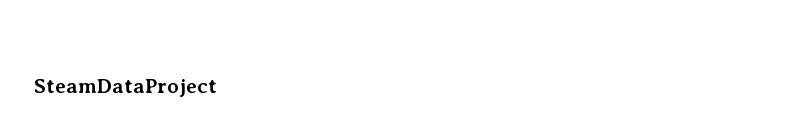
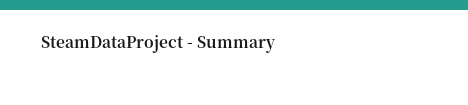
(217, 88) none -> [187,36,276,53] - Summary

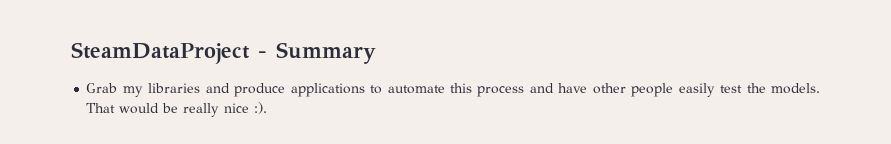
(276, 44) none -> [86,83,821,97] [86,102,268,117] // Grab my libraries and produce applications to automate this process and have other people easily test the models. That would be really nice :).

